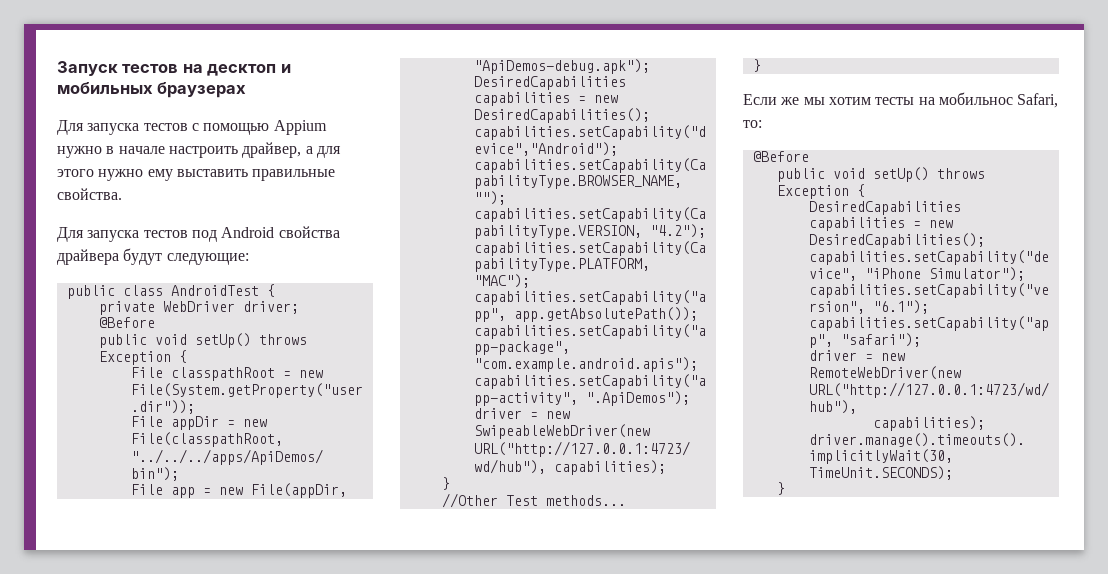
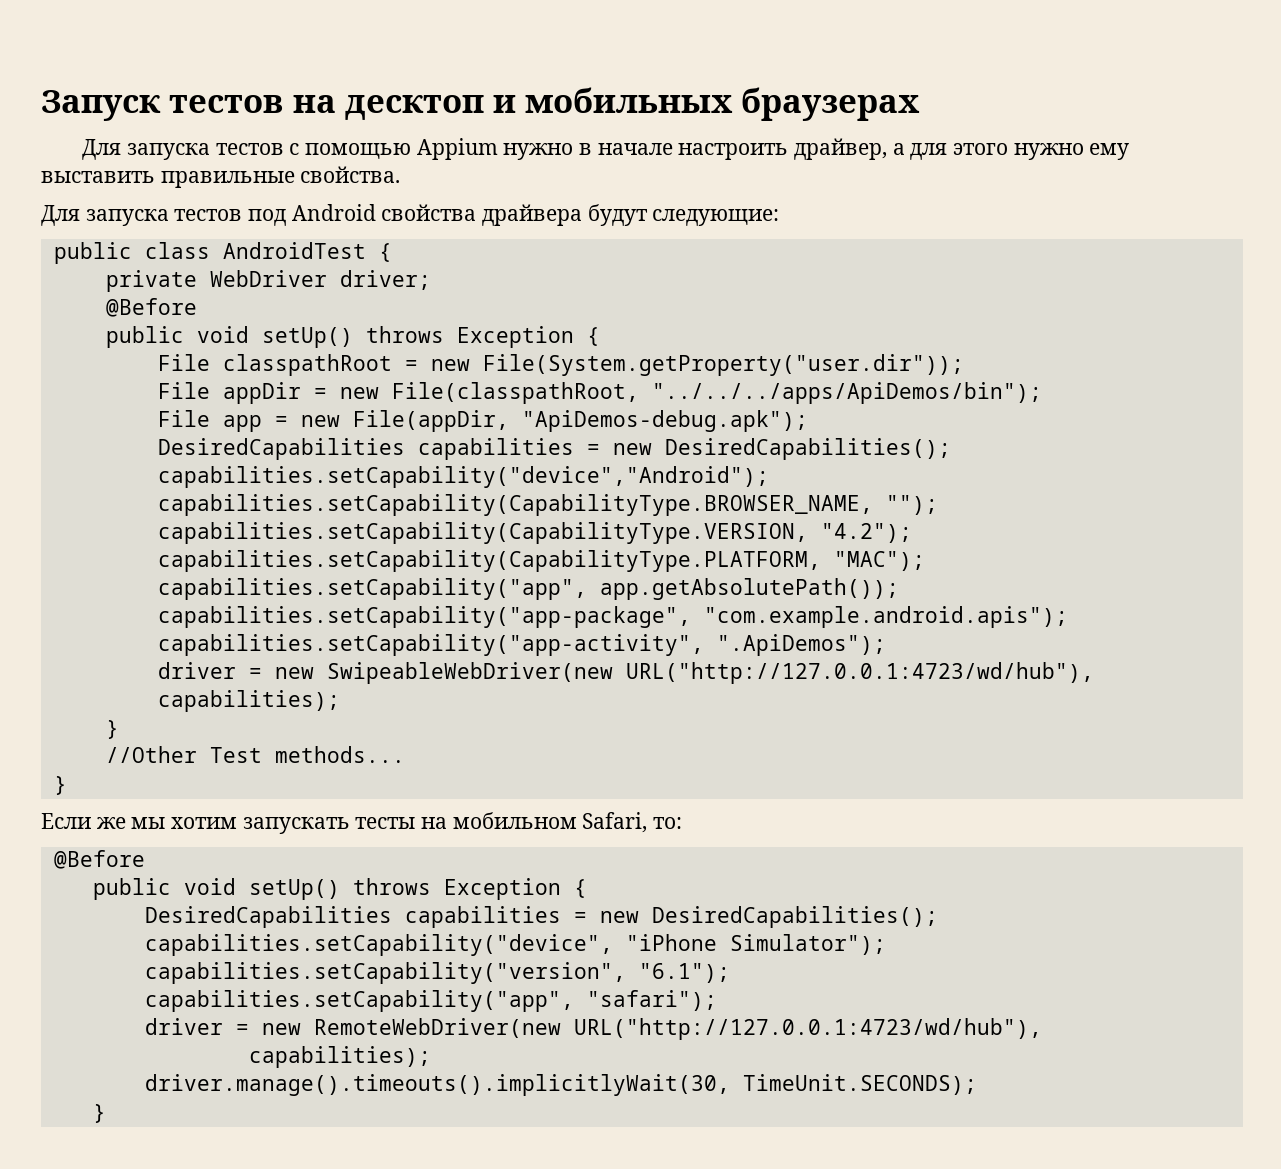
(871, 101) none -> [242,817,350,834] запускать
[938,92,1013,105] мобильнос -> [452,812,577,829] мобильном

